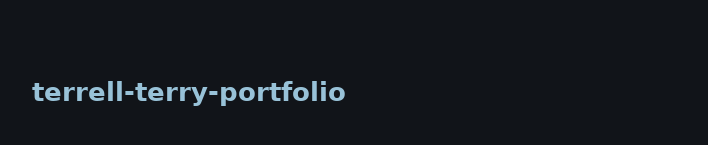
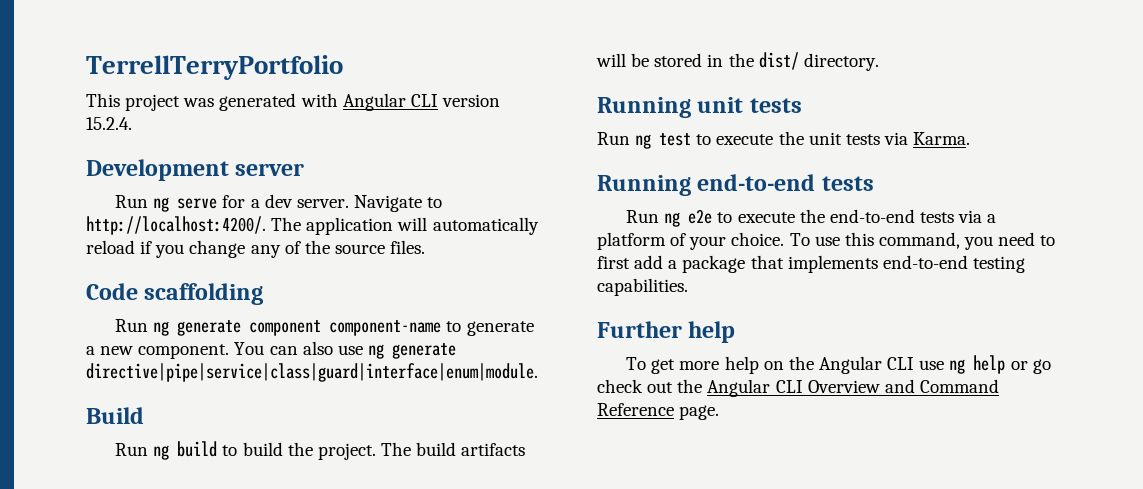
[32,81,346,106] terrell-terry-portfolio -> [86,55,343,80] [86,93,500,111] [86,117,132,130] [86,159,305,181] [115,194,443,212] [86,216,539,235] [86,240,426,258] [86,283,264,305] [115,319,534,336] [86,341,456,359] [86,363,538,382] [86,407,144,424] [115,441,526,460] [596,52,879,71] [597,97,802,118] [597,131,971,149] [597,174,874,196] [626,209,997,227] [597,232,1056,250] [597,255,1025,273] [597,278,688,296] [597,321,736,343] [626,355,1051,374] [597,379,999,397] [597,403,720,420] TerrellTerryPortfolio // This project was generated with Angular CLI version 15.2.4. // Development server // Run ng serve for a dev server. Navigate to http://localhost:4200/. The application will automatically reload if you change any of the source files. // Code scaffolding // Run ng generate component component-name to generate a new component. You can also use ng generate directive|pipe|service|class|guard|interface|enum|module. // Build // Run ng build to build the project. The build artifacts will be stored in the dist/ directory. // Running unit tests // Run ng test to execute the unit tests via Karma. // Running end-to-end tests // Run ng e2e to execute the end-to-end tests via a platform of your choice. To use this command, you need to first add a package that implements end-to-end testing capabilities. // Further help // To get more help on the Angular CLI use ng help or go check out the Angular CLI Overview and Command Reference page.

